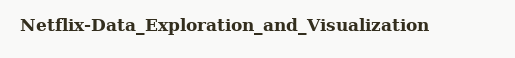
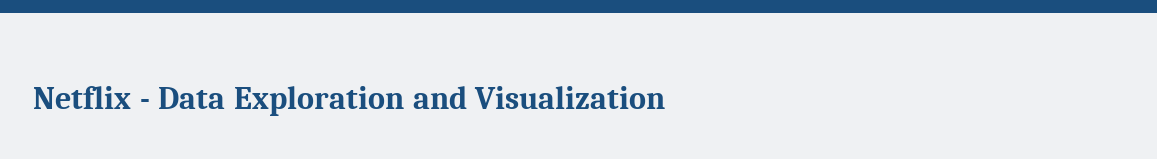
[20,18,429,35] Netflix-Data_Exploration_and_Visualization -> [33,86,666,116] Netflix - Data Exploration and Visualization

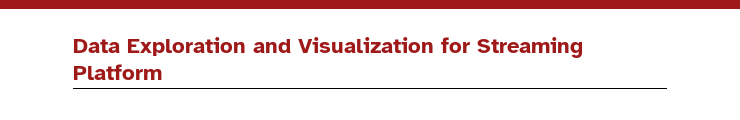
[33,86,150,109] Netflix - -> (73, 46) none
(666, 97) none -> [441,37,583,58] [73,64,162,80] for Streaming Platform

